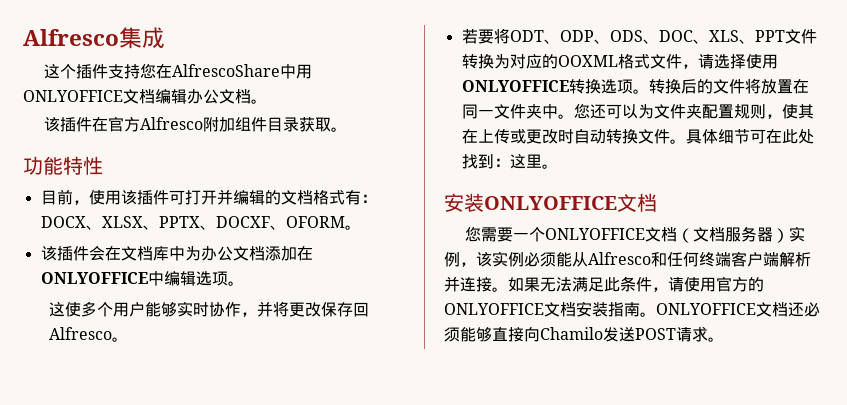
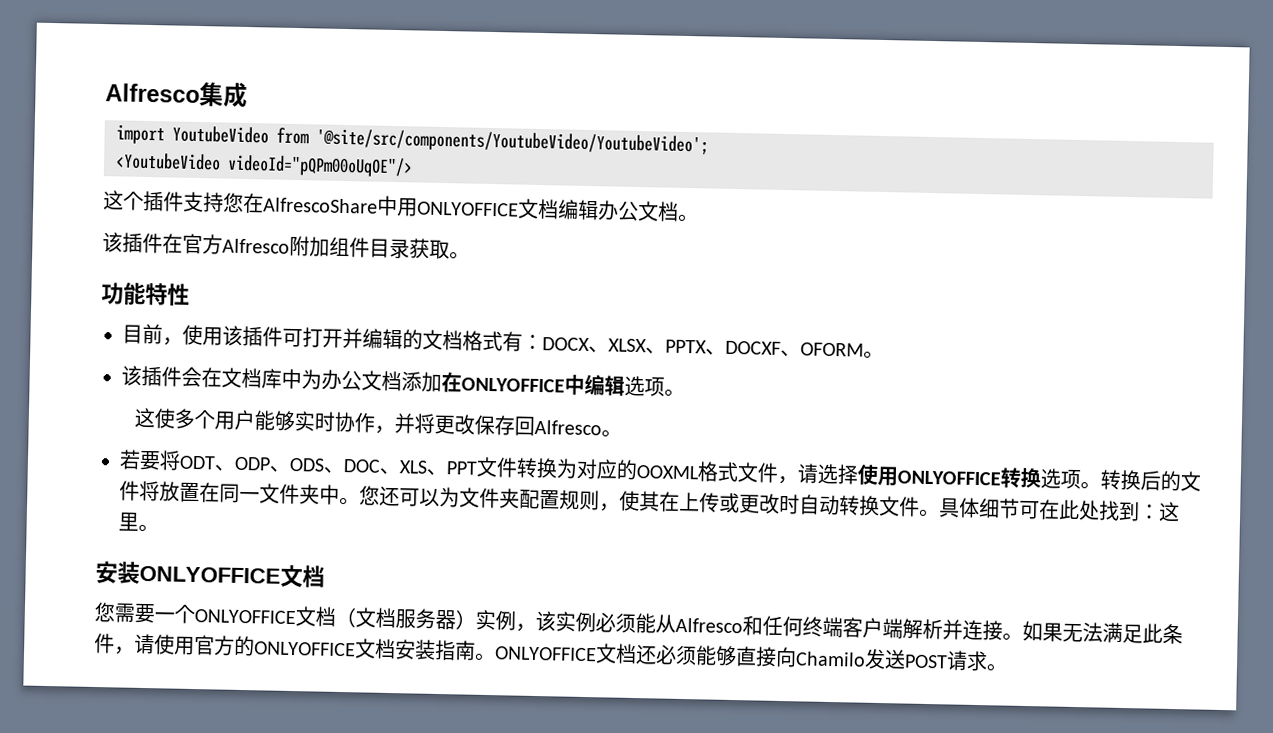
(165, 38) none -> [116,124,709,156] [115,152,413,178] // import YoutubeVideo from '@site/src/components/YoutubeVideo/YoutubeVideo'; // <YoutubeVideo videoId="pQPm00oUqOE"/>

